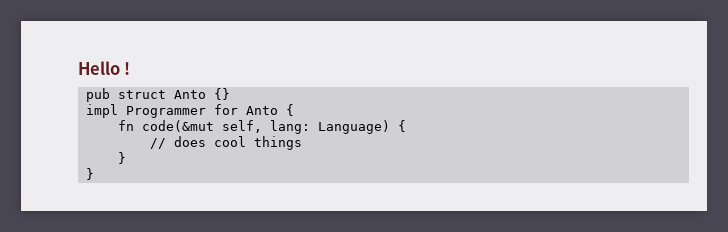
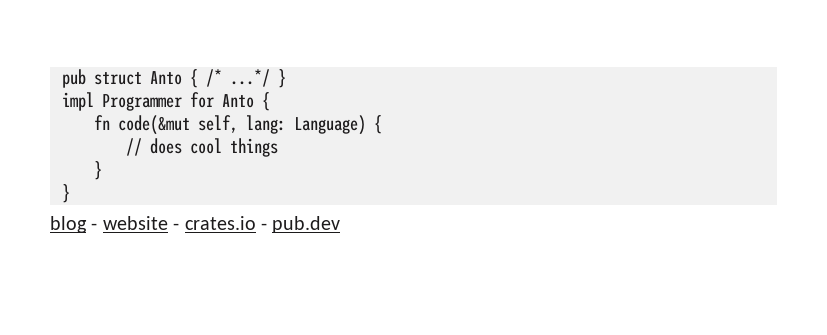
[78,61,131,75] Hello ! // -> (62, 78) none
[214,88,231,100] {} -> [190,69,286,88] { /* ...*/ }
(95, 174) none -> [50,216,341,233] // blog - website - crates.io - pub.dev

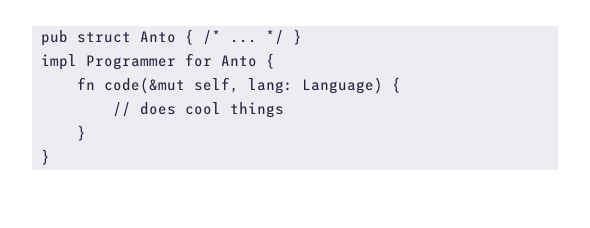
[230,69,270,87] ...*/ -> [229,30,284,45] ... */
[50,216,341,233] // blog - website - crates.io - pub.dev -> (50, 157) none

